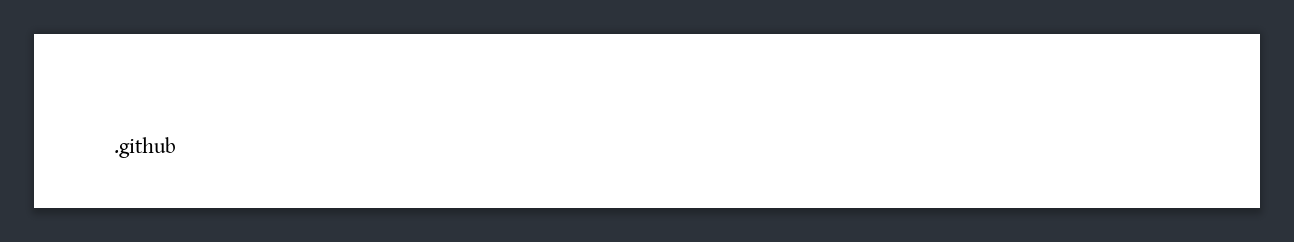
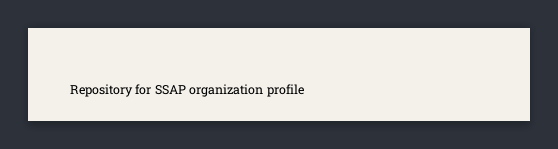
[114,137,176,158] .github -> [70,84,304,97] Repository for SSAP organization profile

